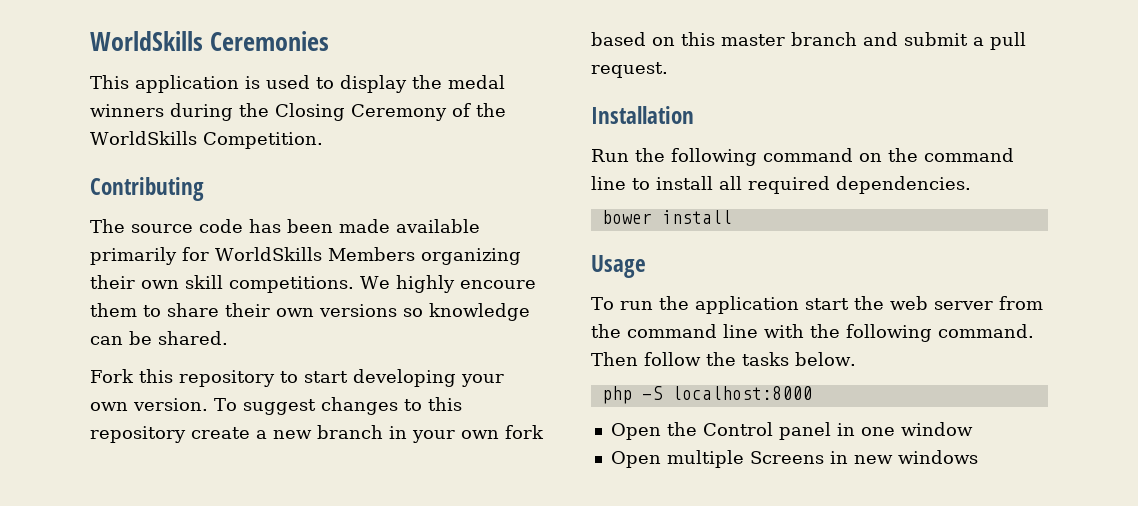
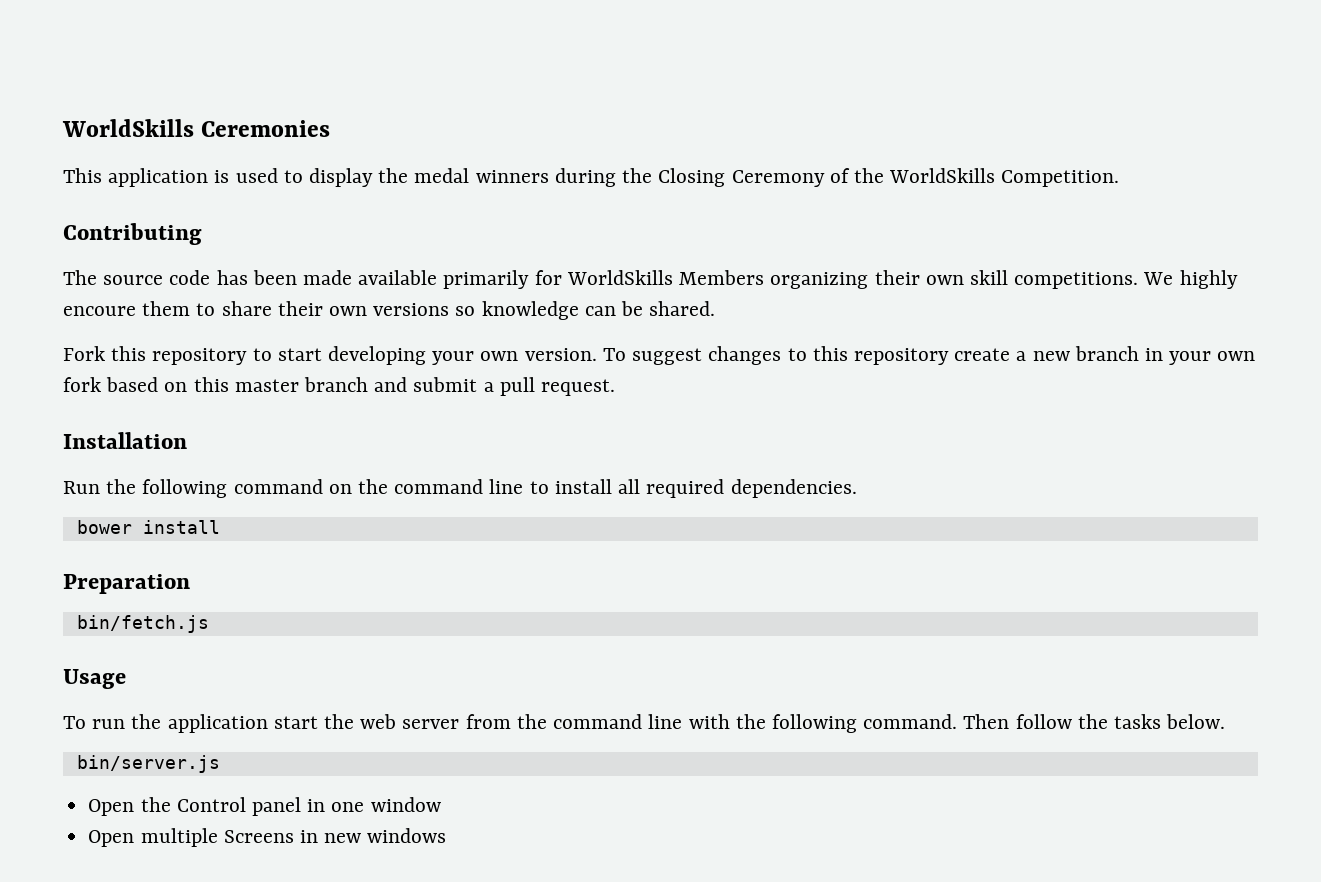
(732, 217) none -> [63,574,190,594] [76,615,209,633] // Preparation // bin/fetch.js
[601,386,812,404] php -S localhost:8000 -> [76,755,220,773] bin/server.js

